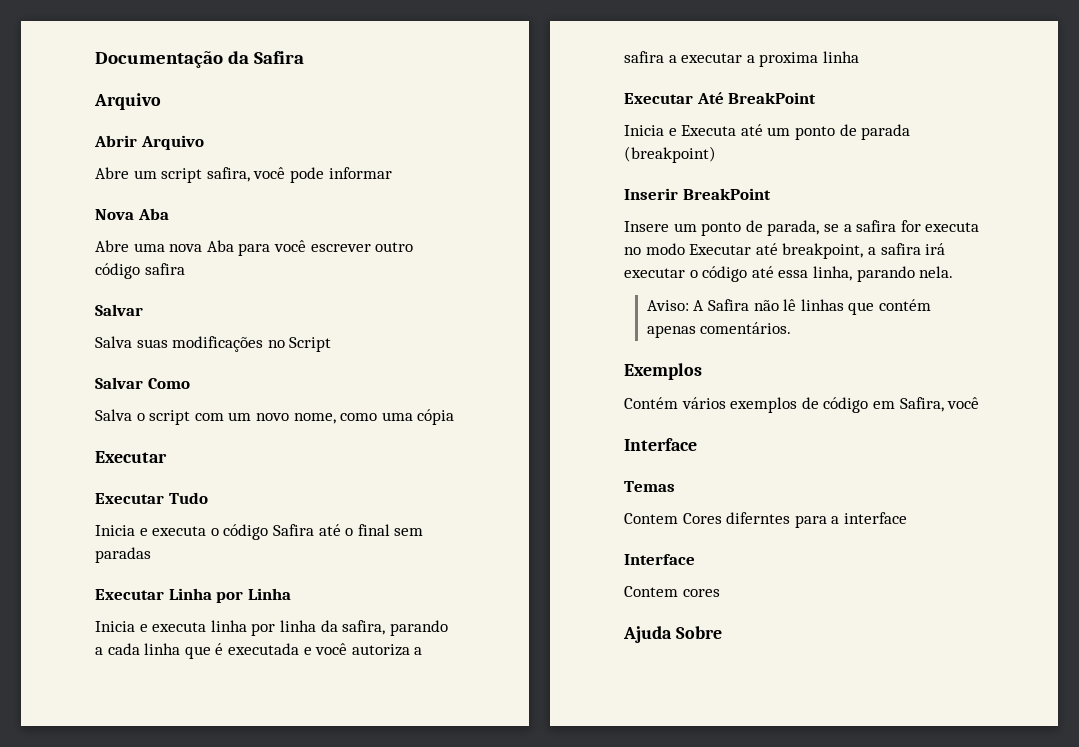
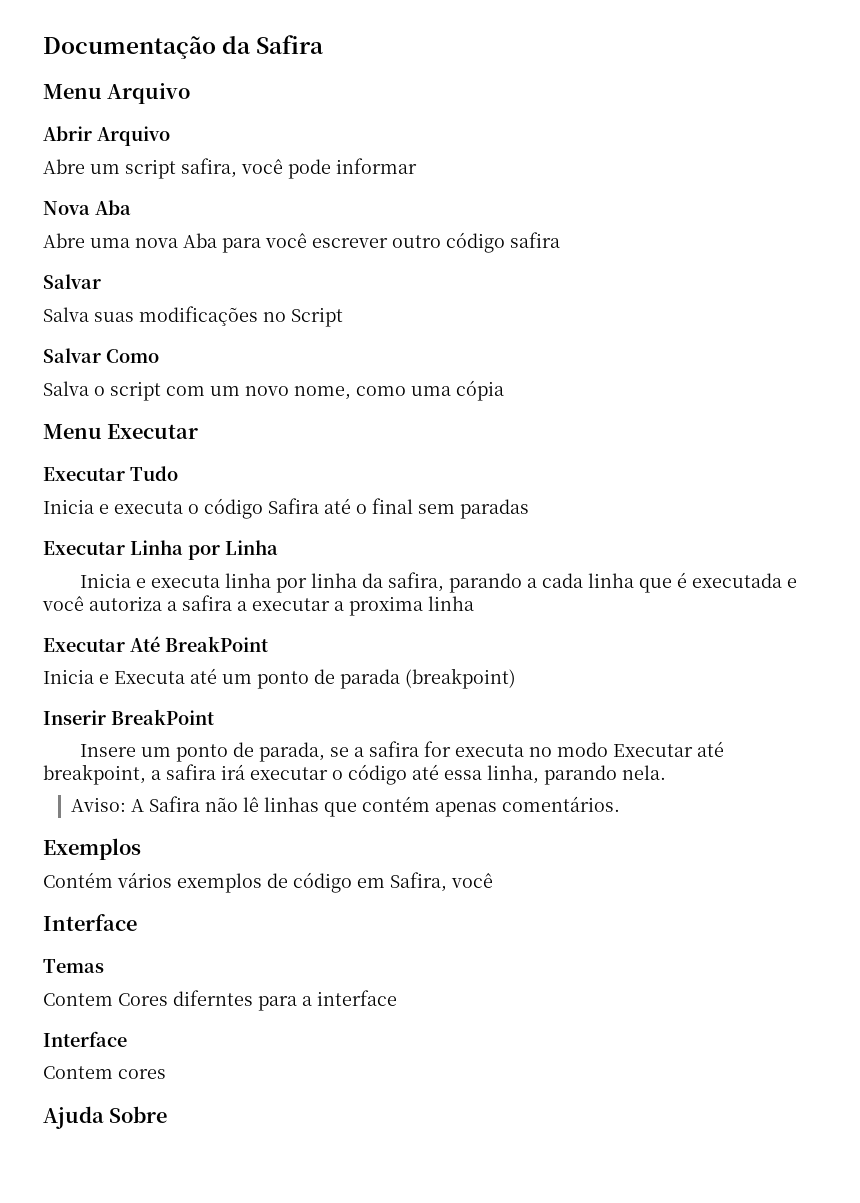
(304, 57) none -> [43,84,102,99] Menu
(455, 417) none -> [43,424,102,439] Menu

